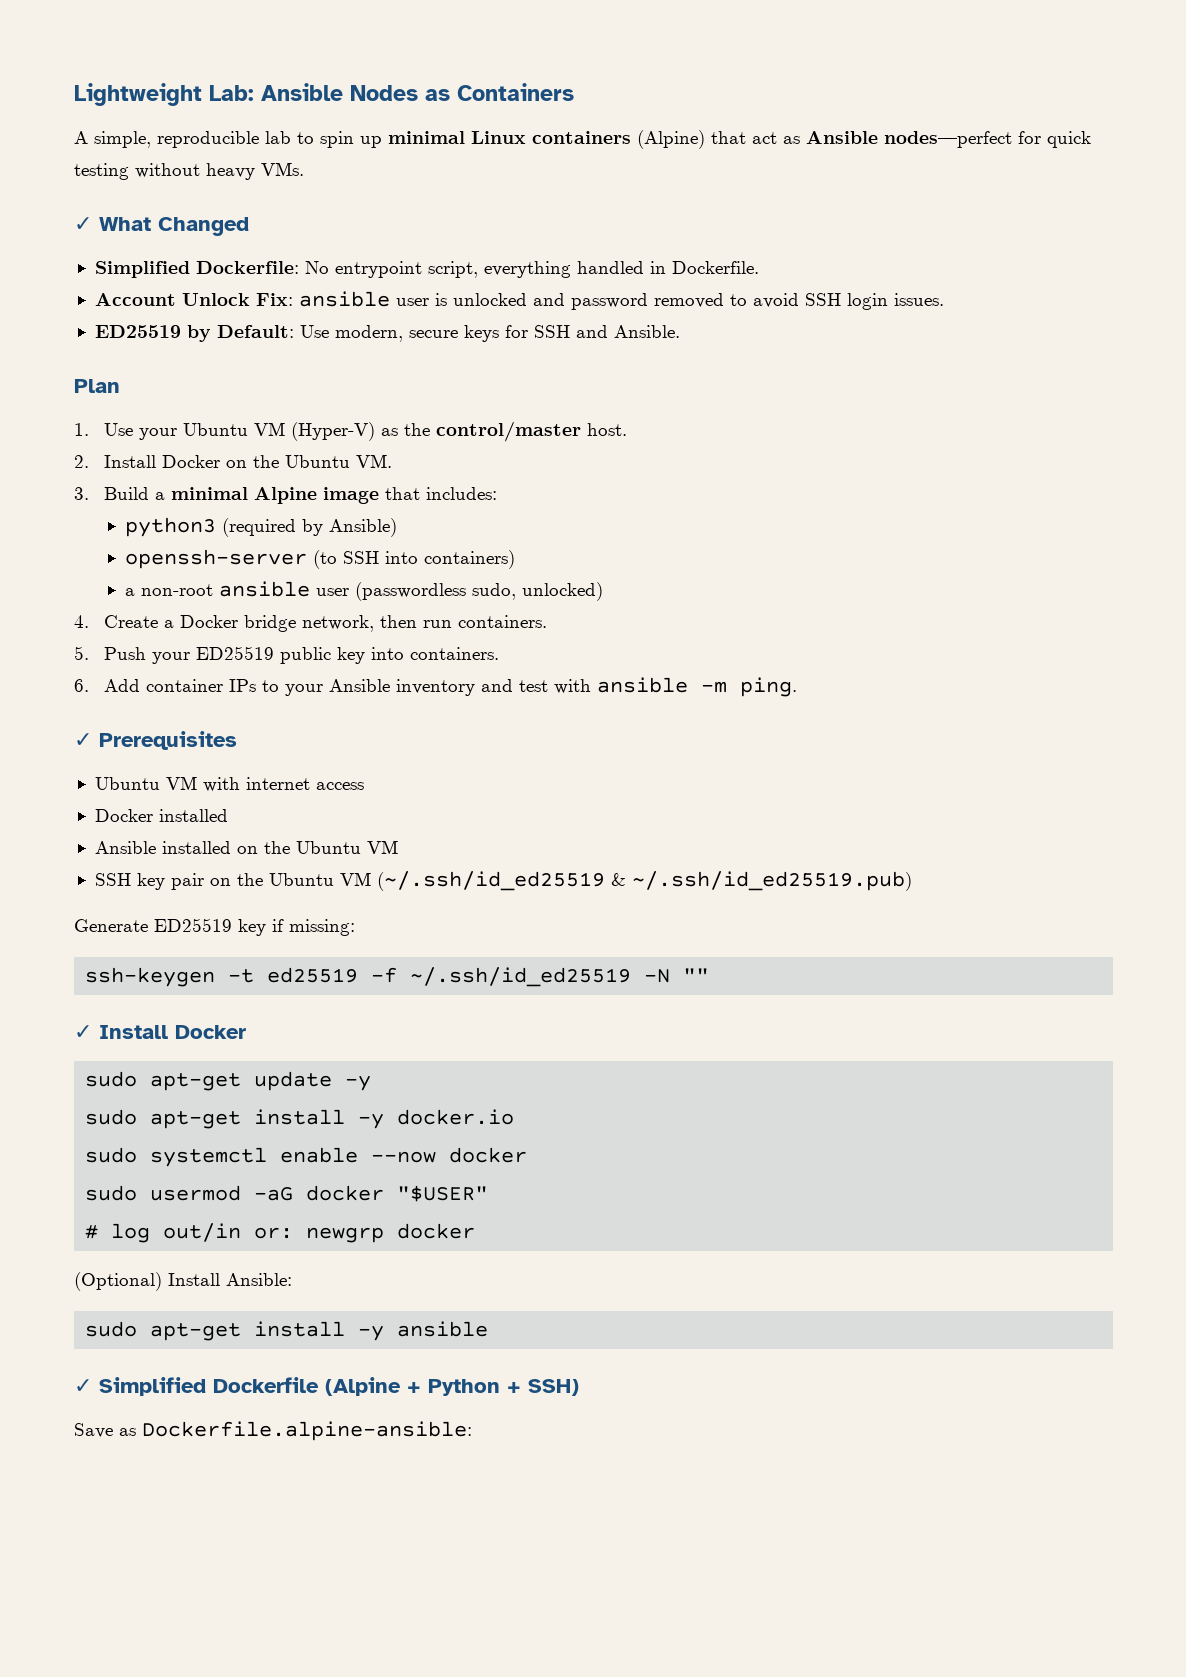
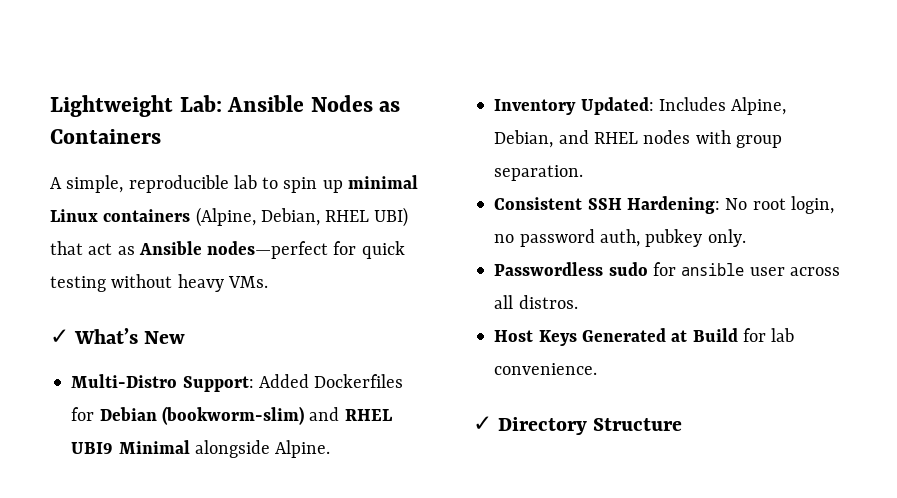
[637,130,705,149] (Alpine) -> [195,207,409,227] (Alpine, Debian, RHEL UBI)
[99,217,249,236] [94,261,759,278] [94,291,944,310] [94,325,680,342] [74,379,120,393] [74,421,627,442] [74,454,392,468] [74,487,497,504] [124,517,397,537] [124,549,515,569] [124,581,603,601] [74,615,547,632] [74,646,499,664] [74,677,797,697] [74,731,237,750] [94,776,364,792] [94,809,228,822] [94,840,398,854] [94,871,912,891] [74,918,355,936] [85,967,710,987] [74,1025,246,1039] [85,1071,372,1091] [85,1109,515,1129] [85,1147,528,1167] [85,1185,489,1202] [85,1223,476,1243] [74,1272,292,1291] [85,1321,489,1341] [74,1377,579,1396] [74,1421,472,1441] What Changed // Simplified Dockerfile: No entrypoint script, everything handled in Dockerfile. // Account Unlock Fix: ansible user is unlocked and password removed to avoid SSH login issues. // ED25519 by Default: Use modern, secure keys for SSH and Ansible. // Plan // 1. Use your Ubuntu VM (Hyper-V) as the control/master host. // 2. Install Docker on the Ubuntu VM. // 3. Build a minimal Alpine image that includes: // python3 (required by Ansible) // openssh-server (to SSH into containers) // a non-root ansible user (passwordless sudo, unlocked) // 4. Create a Docker bridge network, then run containers. // 5. Push your ED25519 public key into containers. // 6. Add container IPs to your Ansible inventory and test with ansible -m ping. // ✓ Prerequisites // Ubuntu VM with internet access // Docker installed // Ansible installed on the Ubuntu VM // SSH key pair on the Ubuntu VM (~/.ssh/id_ed25519 & ~/.ssh/id_ed25519.pub) // Generate ED25519 key if missing: // ssh-keygen -t ed25519 -f ~/.ssh/id_ed25519 -N "" // ✓ Install Docker // sudo apt-get update -y // sudo apt-get install -y docker.io // sudo systemctl enable --now docker // sudo usermod -aG docker "$USER" // # log out/in or: newgrp docker // (Optional) Install Ansible: // sudo apt-get install -y ansible // ✓ Simplified Dockerfile (Alpine + Python + SSH) // Save as Dockerfile.alpine-ansible: -> [74,328,186,344] [71,374,404,392] [71,406,392,425] [71,440,331,458] [494,97,787,115] [494,130,782,148] [494,165,584,181] [494,196,834,214] [494,229,746,247] [494,262,840,276] [494,295,578,309] [494,328,795,346] [494,363,598,375] [473,416,683,435] What’s New // Multi-Distro Support: Added Dockerfiles for Debian (bookworm-slim) and RHEL UBI9 Minimal alongside Alpine. // Inventory Updated: Includes Alpine, Debian, and RHEL nodes with group separation. // Consistent SSH Hardening: No root login, no password auth, pubkey only. // Passwordless sudo for ansible user across all distros. // Host Keys Generated at Build for lab convenience. // ✓ Directory Structure

